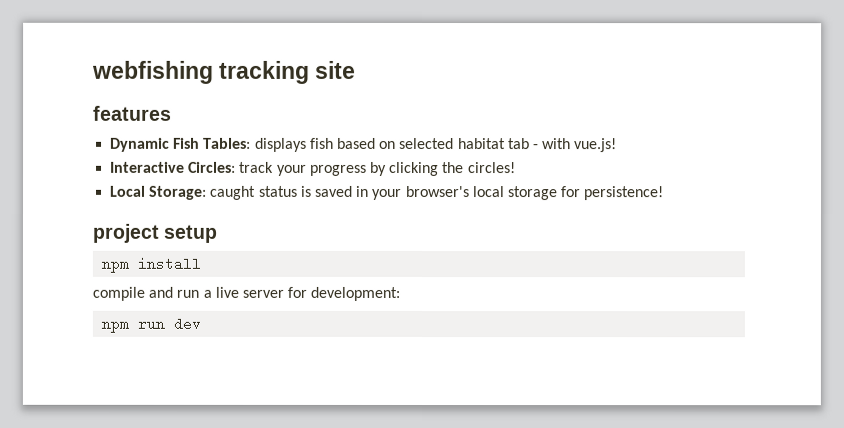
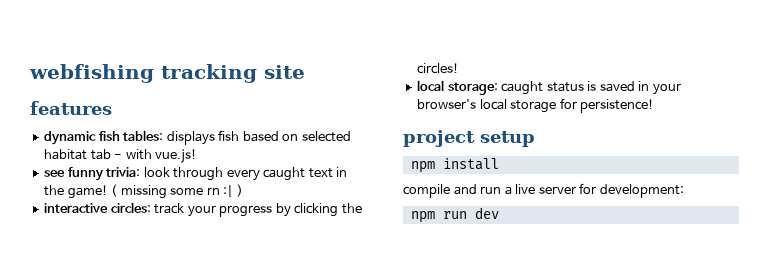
[110,137,252,152] Dynamic Fish Tables: -> [44,130,164,145] dynamic fish tables:
[110,161,237,173] Interactive Circles: -> [44,167,348,181] [44,184,243,199] [44,202,151,213] see funny trivia: look through every caught text in the game! ( missing some rn :| ) // interactive circles:
[110,185,208,200] Local Storage: -> [417,80,498,95] local storage:

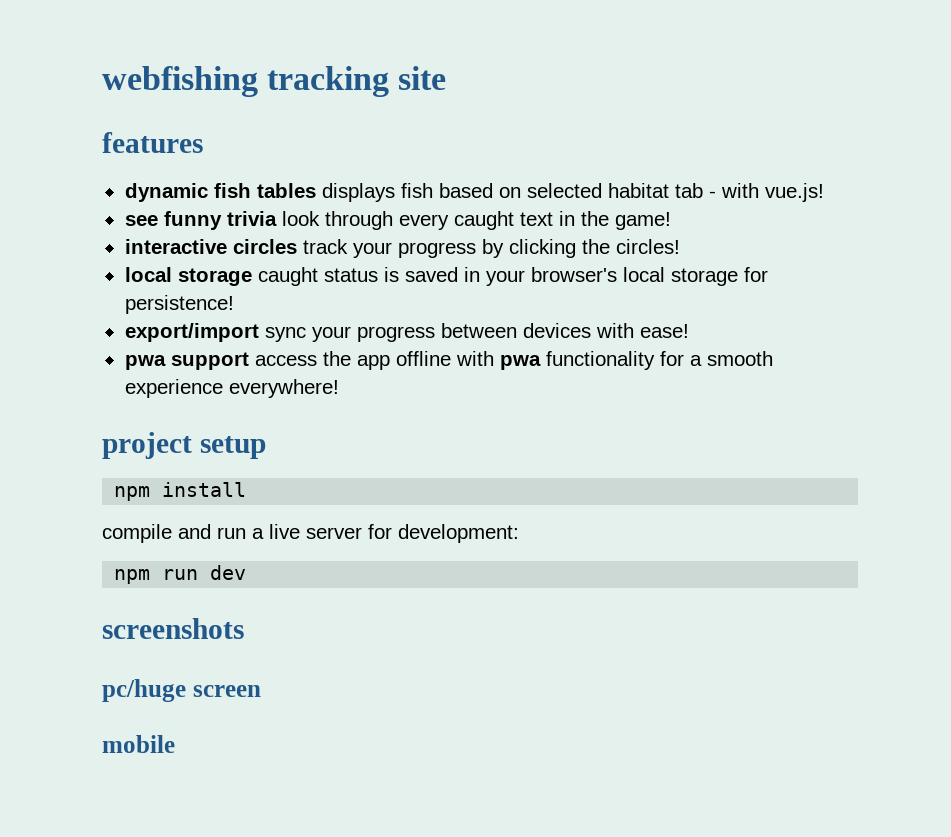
[123,130,164,141] tables: -> [256,183,316,198] tables
[106,167,141,177] trivia: -> [226,211,277,226] trivia
[111,184,243,199] ( missing some rn :| ) -> (671, 221) none
[110,202,151,213] circles: -> [232,239,297,254] circles
[447,82,498,95] storage: -> [177,268,252,286] storage
(655, 106) none -> [124,323,689,342] [124,351,773,370] [124,379,339,398] // export/import sync your progress between devices with ease! // pwa support access the app offline with pwa functionality for a smooth experience everywhere!
(499, 213) none -> [102,618,244,639] [102,679,261,702] [102,735,175,753] // screenshots // pc/huge screen // mobile

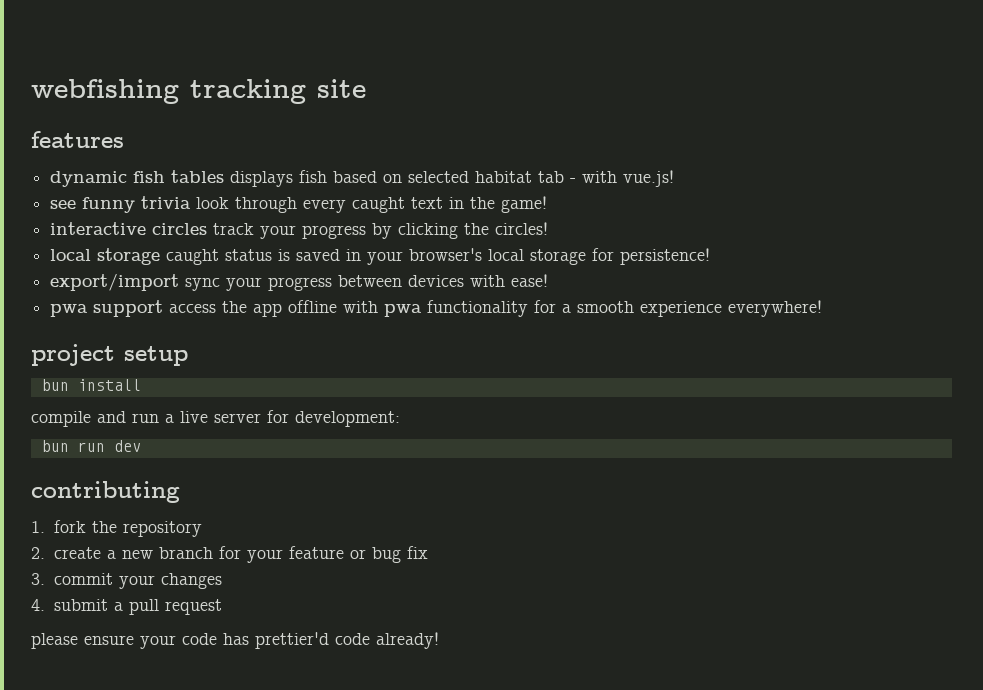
[114,486,151,501] npm -> [41,379,69,391] bun
[114,569,151,584] npm -> [41,440,69,452] bun
[102,618,244,639] [102,679,261,702] [102,735,175,753] screenshots // pc/huge screen // mobile -> [31,481,180,503] [31,520,202,537] [31,546,428,563] [31,573,222,589] [31,599,222,615] [31,632,439,649] contributing // 1. fork the repository // 2. create a new branch for your feature or bug fix // 3. commit your changes // 4. submit a pull request // please ensure your code has prettier'd code already!

